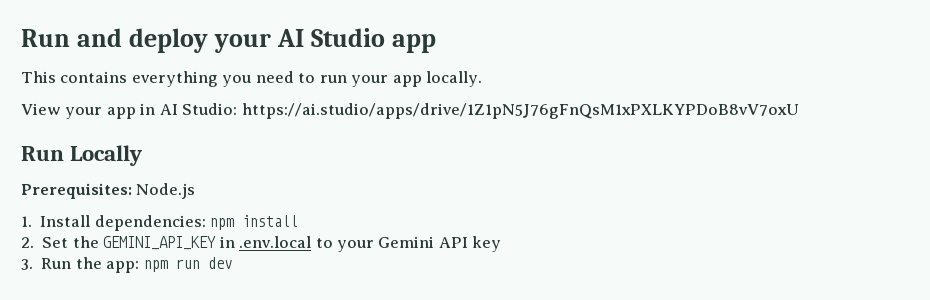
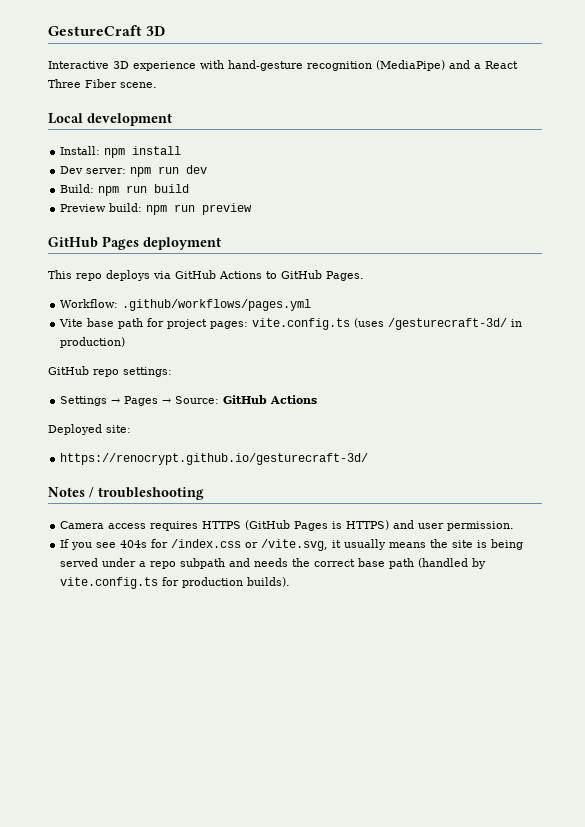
[21,28,437,53] [21,71,483,87] [21,103,799,119] [21,145,143,166] [21,183,196,199] [21,215,299,231] [21,236,502,252] [21,257,232,273] Run and deploy your AI Studio app // This contains everything you need to run your app locally. // View your app in AI Studio: https://ai.studio/apps/drive/1Z1pN5J76gFnQsM1xPXLKYPDoB8vV7oxU // Run Locally // Prerequisites: Node.js // 1. Install dependencies: npm install // 2. Set the GEMINI_API_KEY in .env.local to your Gemini API key // 3. Run the app: npm run dev -> [48,25,166,36] [48,60,518,71] [48,79,157,88] [48,113,172,126] [60,146,182,158] [60,165,208,177] [60,184,190,196] [60,203,253,215] [48,236,221,250] [48,270,364,281] [60,299,312,311] [59,318,523,330] [60,337,126,348] [48,366,172,377] [60,395,318,406] [48,424,131,435] [60,453,369,465] [48,487,204,500] [60,520,515,531] [60,539,524,551] [60,558,487,569] [60,577,291,589] GestureCraft 3D // Interactive 3D experience with hand-gesture recognition (MediaPipe) and a React Three Fiber scene. // Local development // Install: npm install // Dev server: npm run dev // Build: npm run build // Preview build: npm run preview // GitHub Pages deployment // This repo deploys via GitHub Actions to GitHub Pages. // Workflow: .github/workflows/pages.yml // Vite base path for project pages: vite.config.ts (uses /gesturecraft-3d/ in production) // GitHub repo settings: // Settings → Pages → Source: GitHub Actions // Deployed site: // https://renocrypt.github.io/gesturecraft-3d/ // Notes / troubleshooting // Camera access requires HTTPS (GitHub Pages is HTTPS) and user permission. // If you see 404s for /index.css or /vite.svg, it usually means the site is being served under a repo subpath and needs the correct base path (handled by vite.config.ts for production builds).

